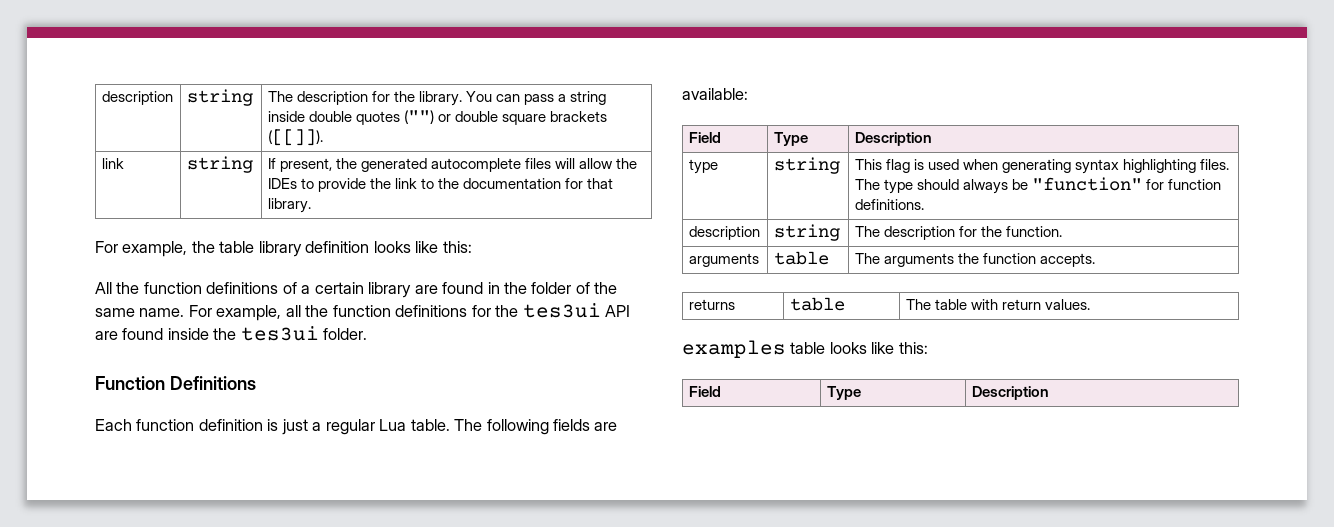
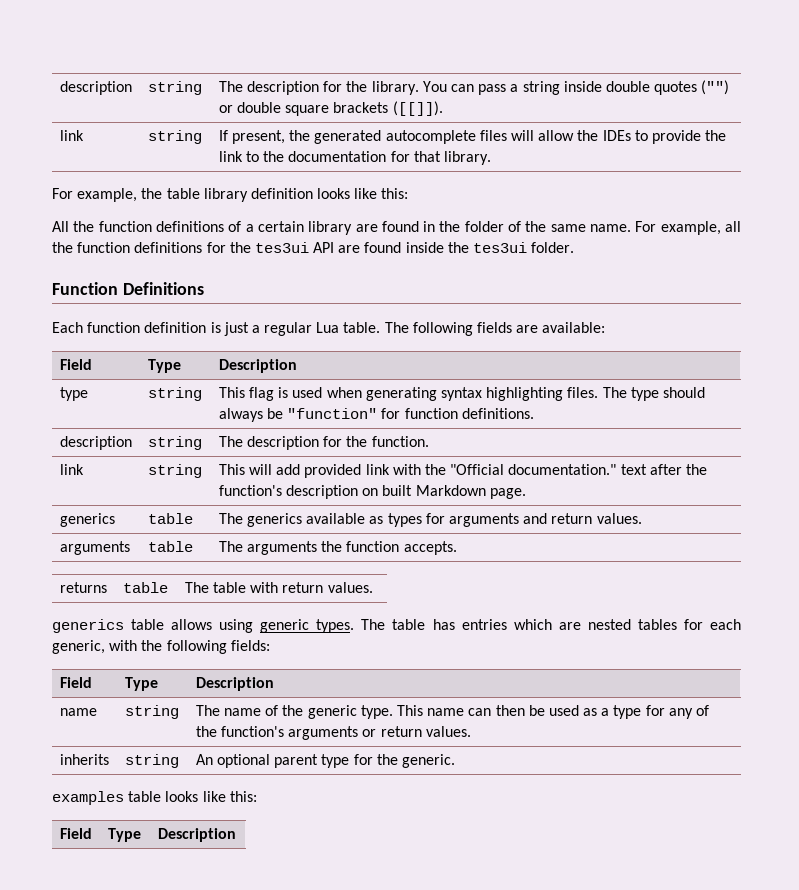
(1063, 231) none -> [59,464,84,475] [147,464,202,478] [218,464,707,478] [218,485,526,499] [59,513,115,527] [147,513,193,524] [218,513,642,527] // link | string | This will add provided link with the "Official documentation." text after the function's description on built Markdown page. // generics | table | The generics available as types for arguments and return values.
(1091, 304) none -> [52,619,741,633] [52,640,270,654] [59,677,92,688] [124,677,158,691] [195,677,274,691] [59,708,97,716] [124,705,179,719] [195,705,710,719] [195,726,471,740] [59,754,109,765] [124,754,179,768] [195,754,455,768] // generics table allows using generic types. The table has entries which are nested tables for each generic, with the following fields: // Field | Type | Description // name | string | The name of the generic type. This name can then be used as a type for any of the function's arguments or return values. // inherits | string | An optional parent type for the generic.

